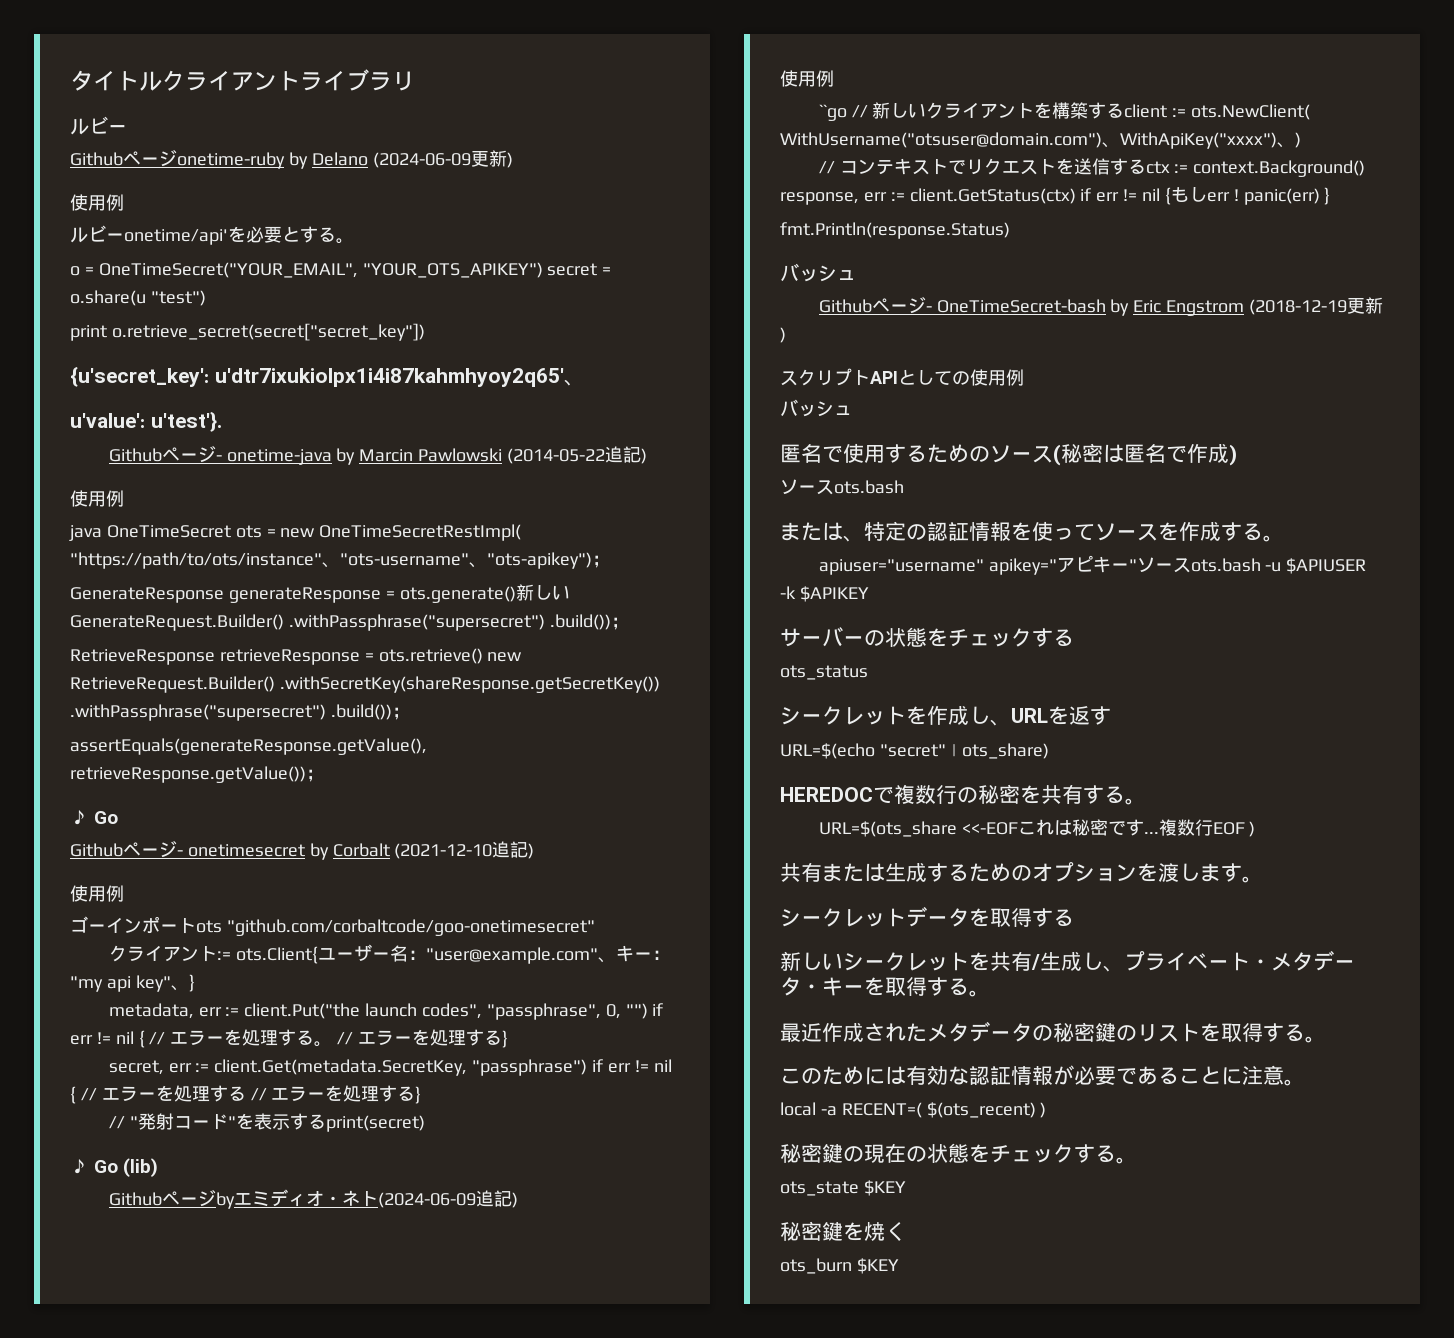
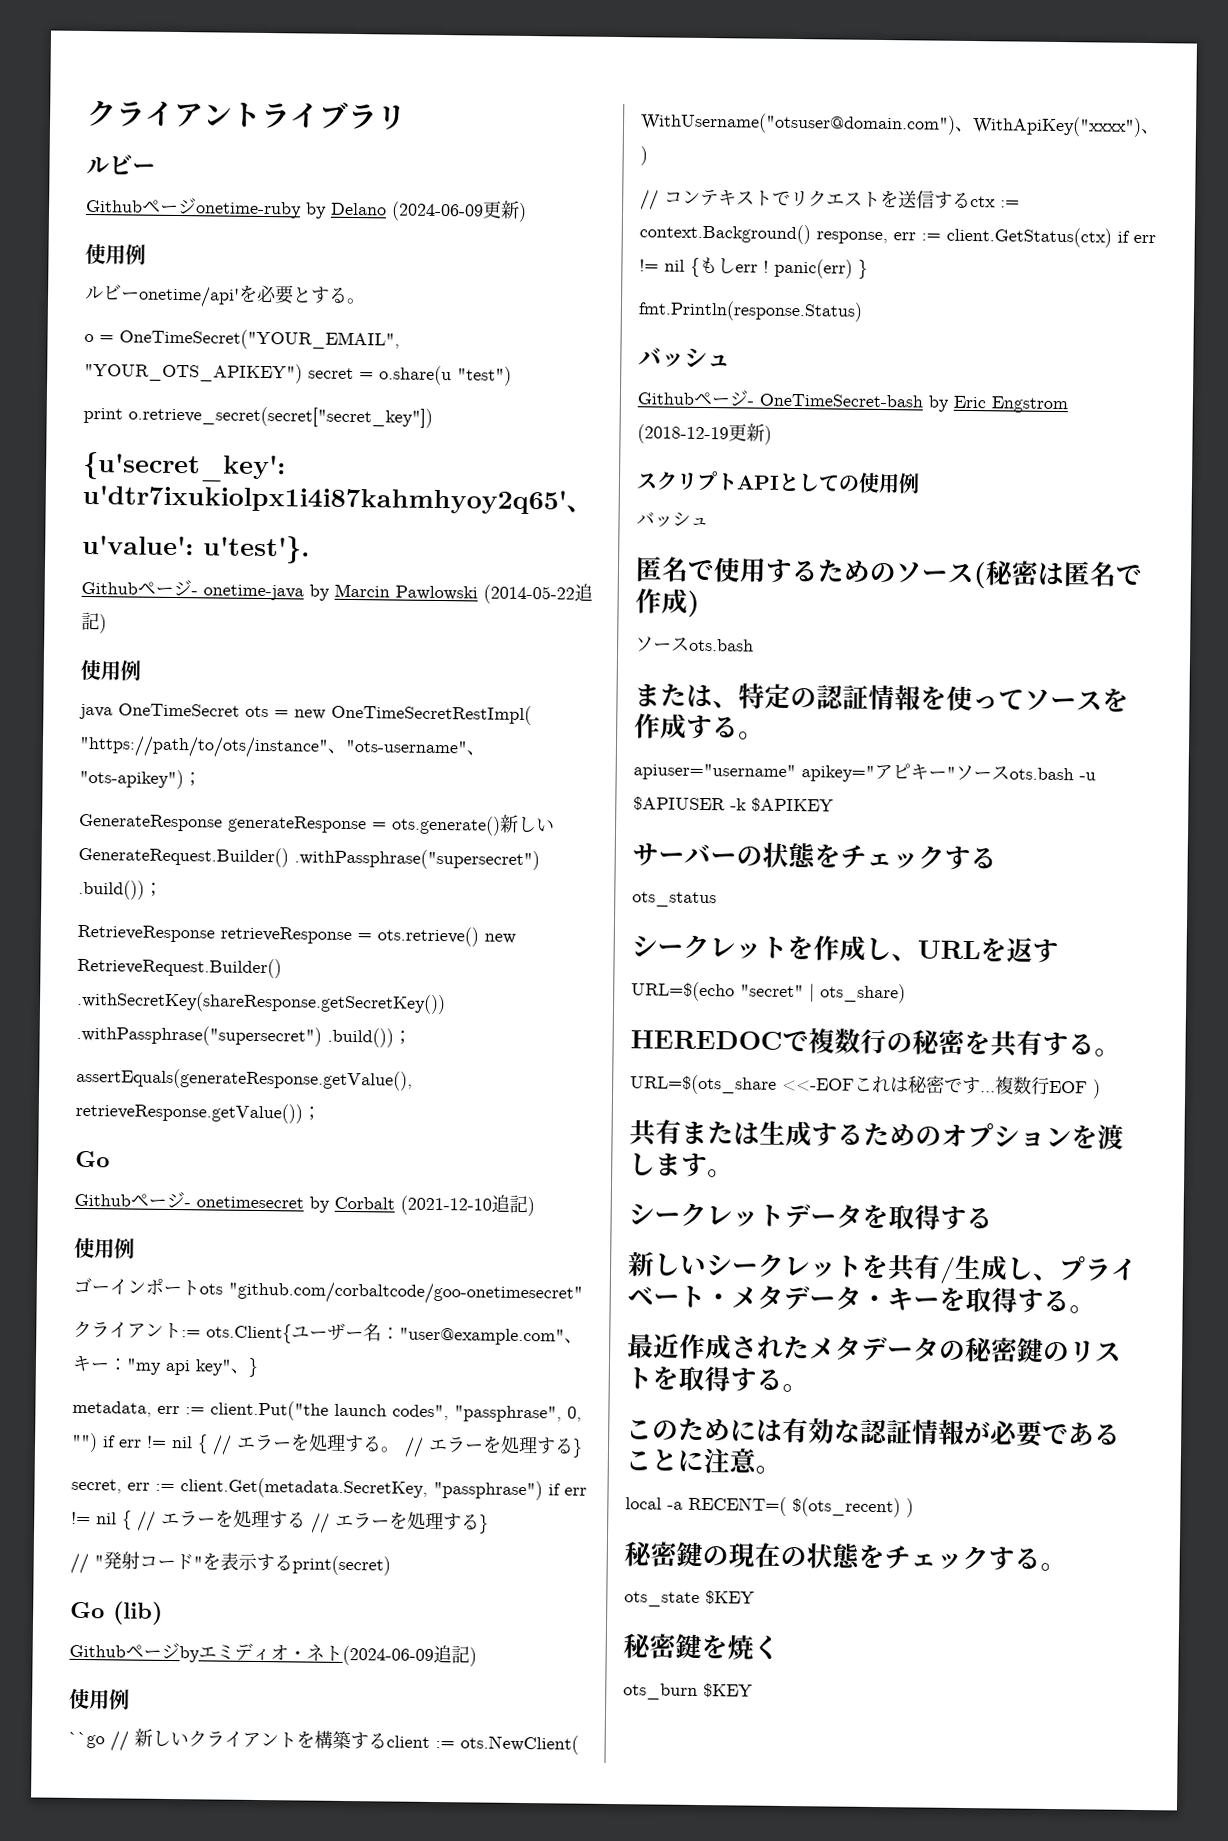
[70,70,162,91] タイトル -> (86, 113) none
[70,810,89,825] ♪ -> (321, 1113) none
[70,1159,89,1174] ♪ -> (391, 1565) none

